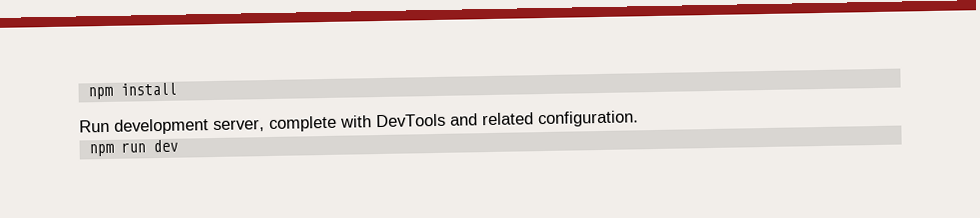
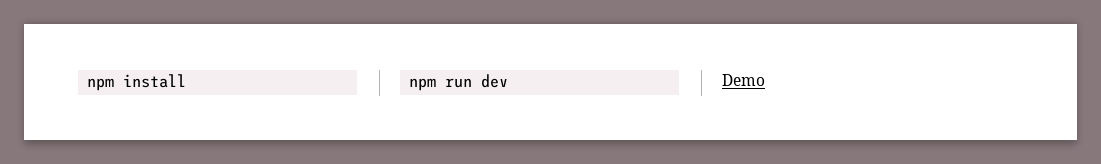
[79,110,639,135] // Run development server, complete with DevTools and related configuration. -> (187, 81) none
(178, 146) none -> [722,74,765,86] // Demo

